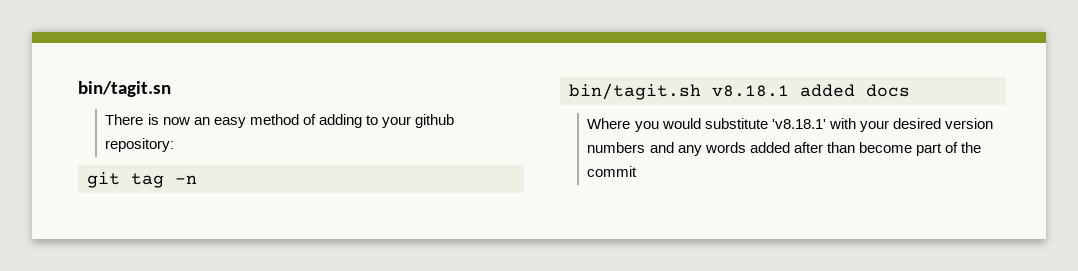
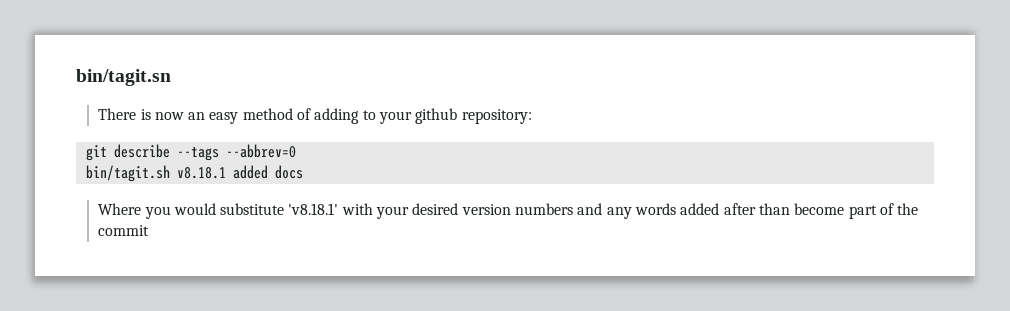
[131,173,197,188] tag -n -> [113,144,296,161] describe --tags --abbrev=0

